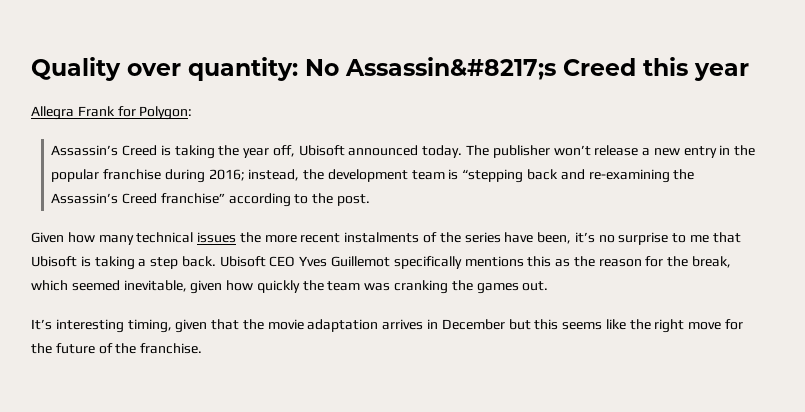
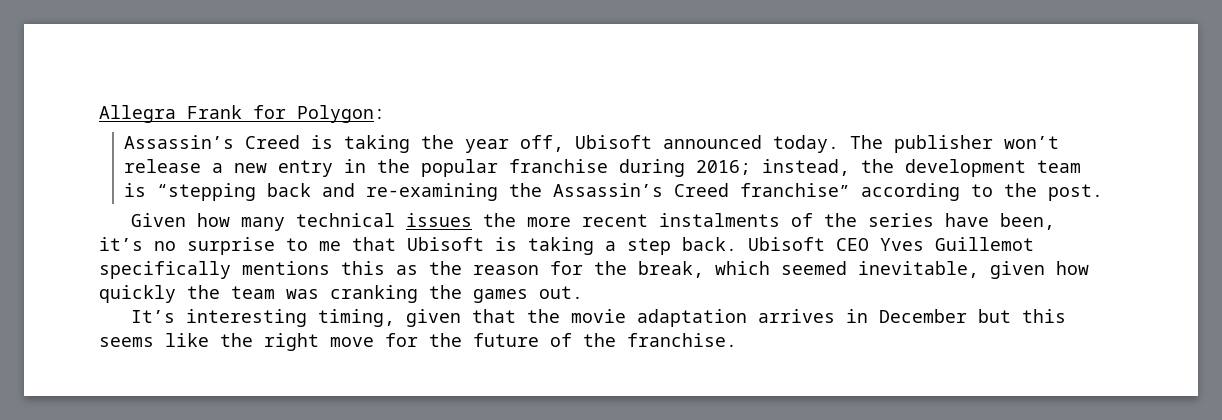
[31,57,749,81] Quality over quantity: No Assassin&#8217;s Creed this year // -> (99, 114) none

